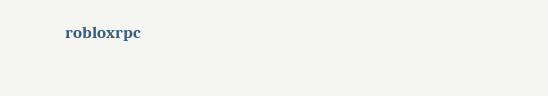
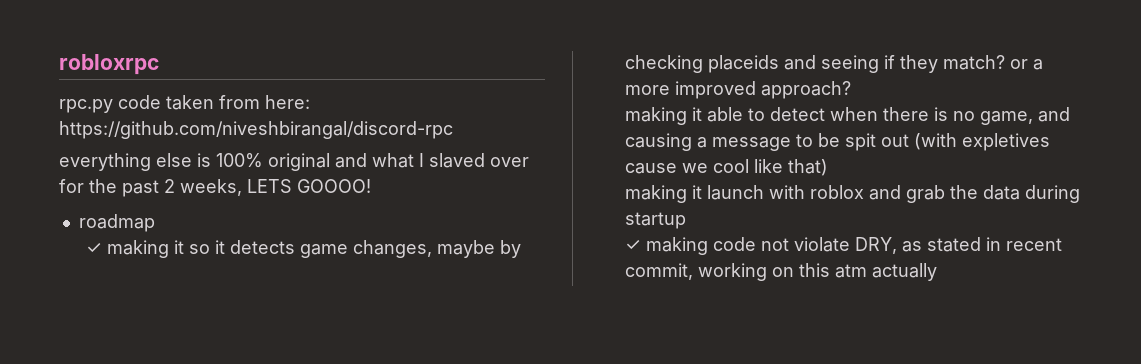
(141, 33) none -> [59,95,310,113] [59,121,453,139] [59,153,529,171] [59,179,371,197] [78,214,155,232] [85,240,521,258] [624,55,1043,73] [624,81,851,99] [624,107,1070,125] [624,133,1050,151] [624,159,828,176] [624,185,1080,203] [624,212,686,229] [624,237,1062,255] [624,263,937,281] // rpc.py code taken from here: https://github.com/niveshbirangal/discord-rpc // everything else is 100% original and what I slaved over for the past 2 weeks, LETS GOOOO! // roadmap // ✓ making it so it detects game changes, maybe by checking placeids and seeing if they match? or a more improved approach? // making it able to detect when there is no game, and causing a message to be spit out (with expletives cause we cool like that) // making it launch with roblox and grab the data during startup // ✓ making code not violate DRY, as stated in recent commit, working on this atm actually

